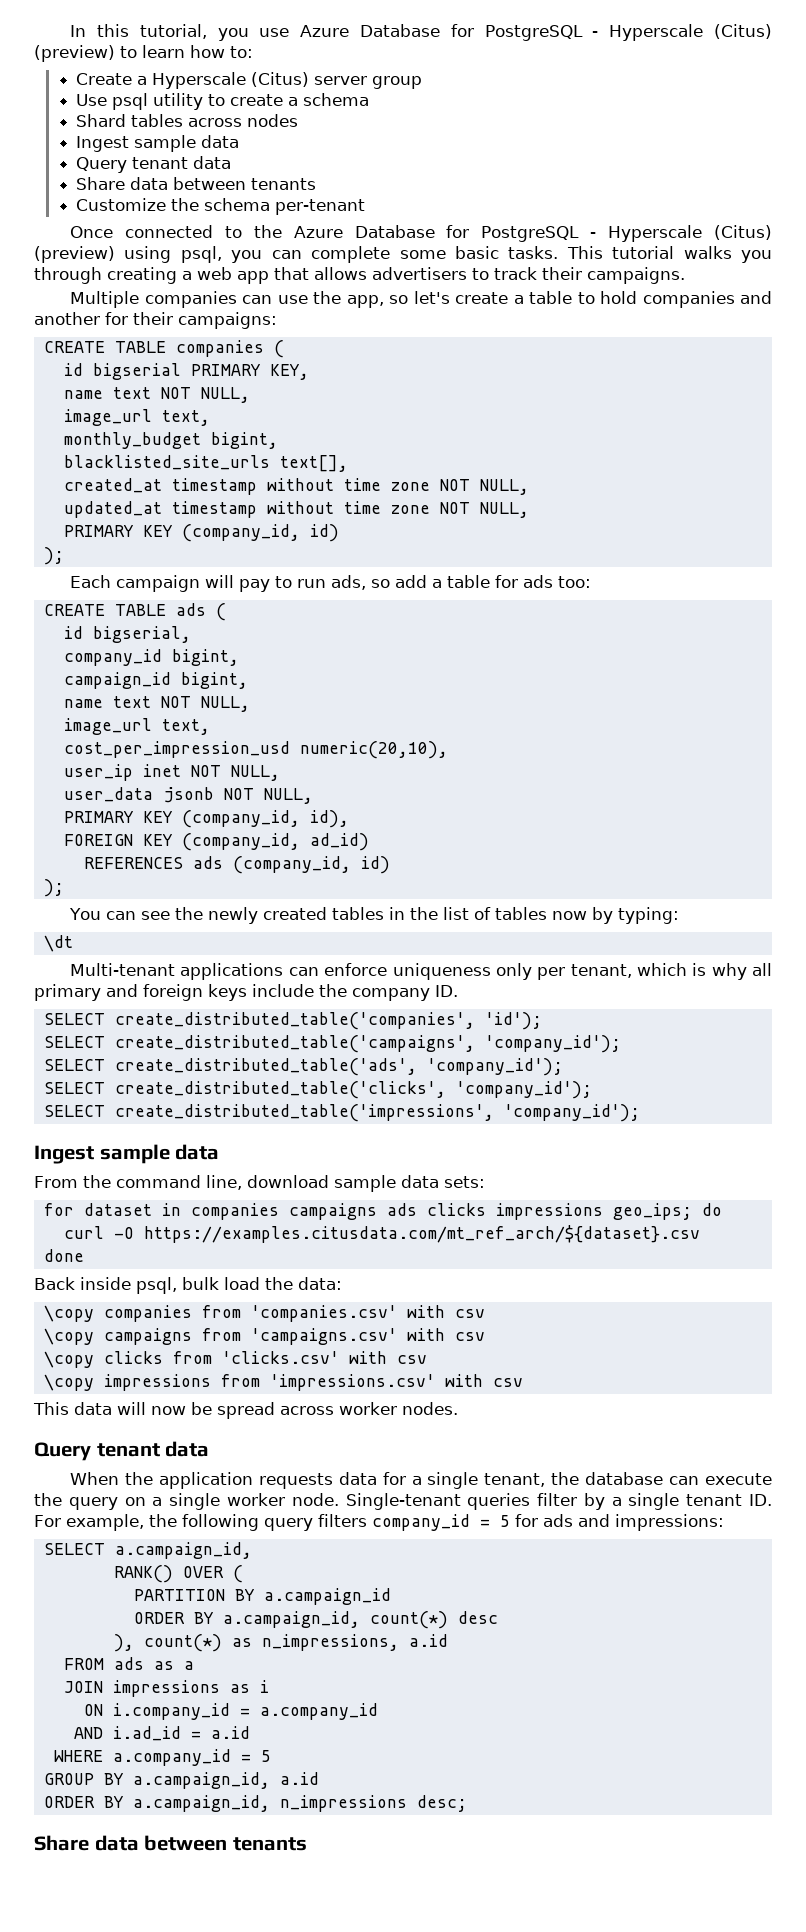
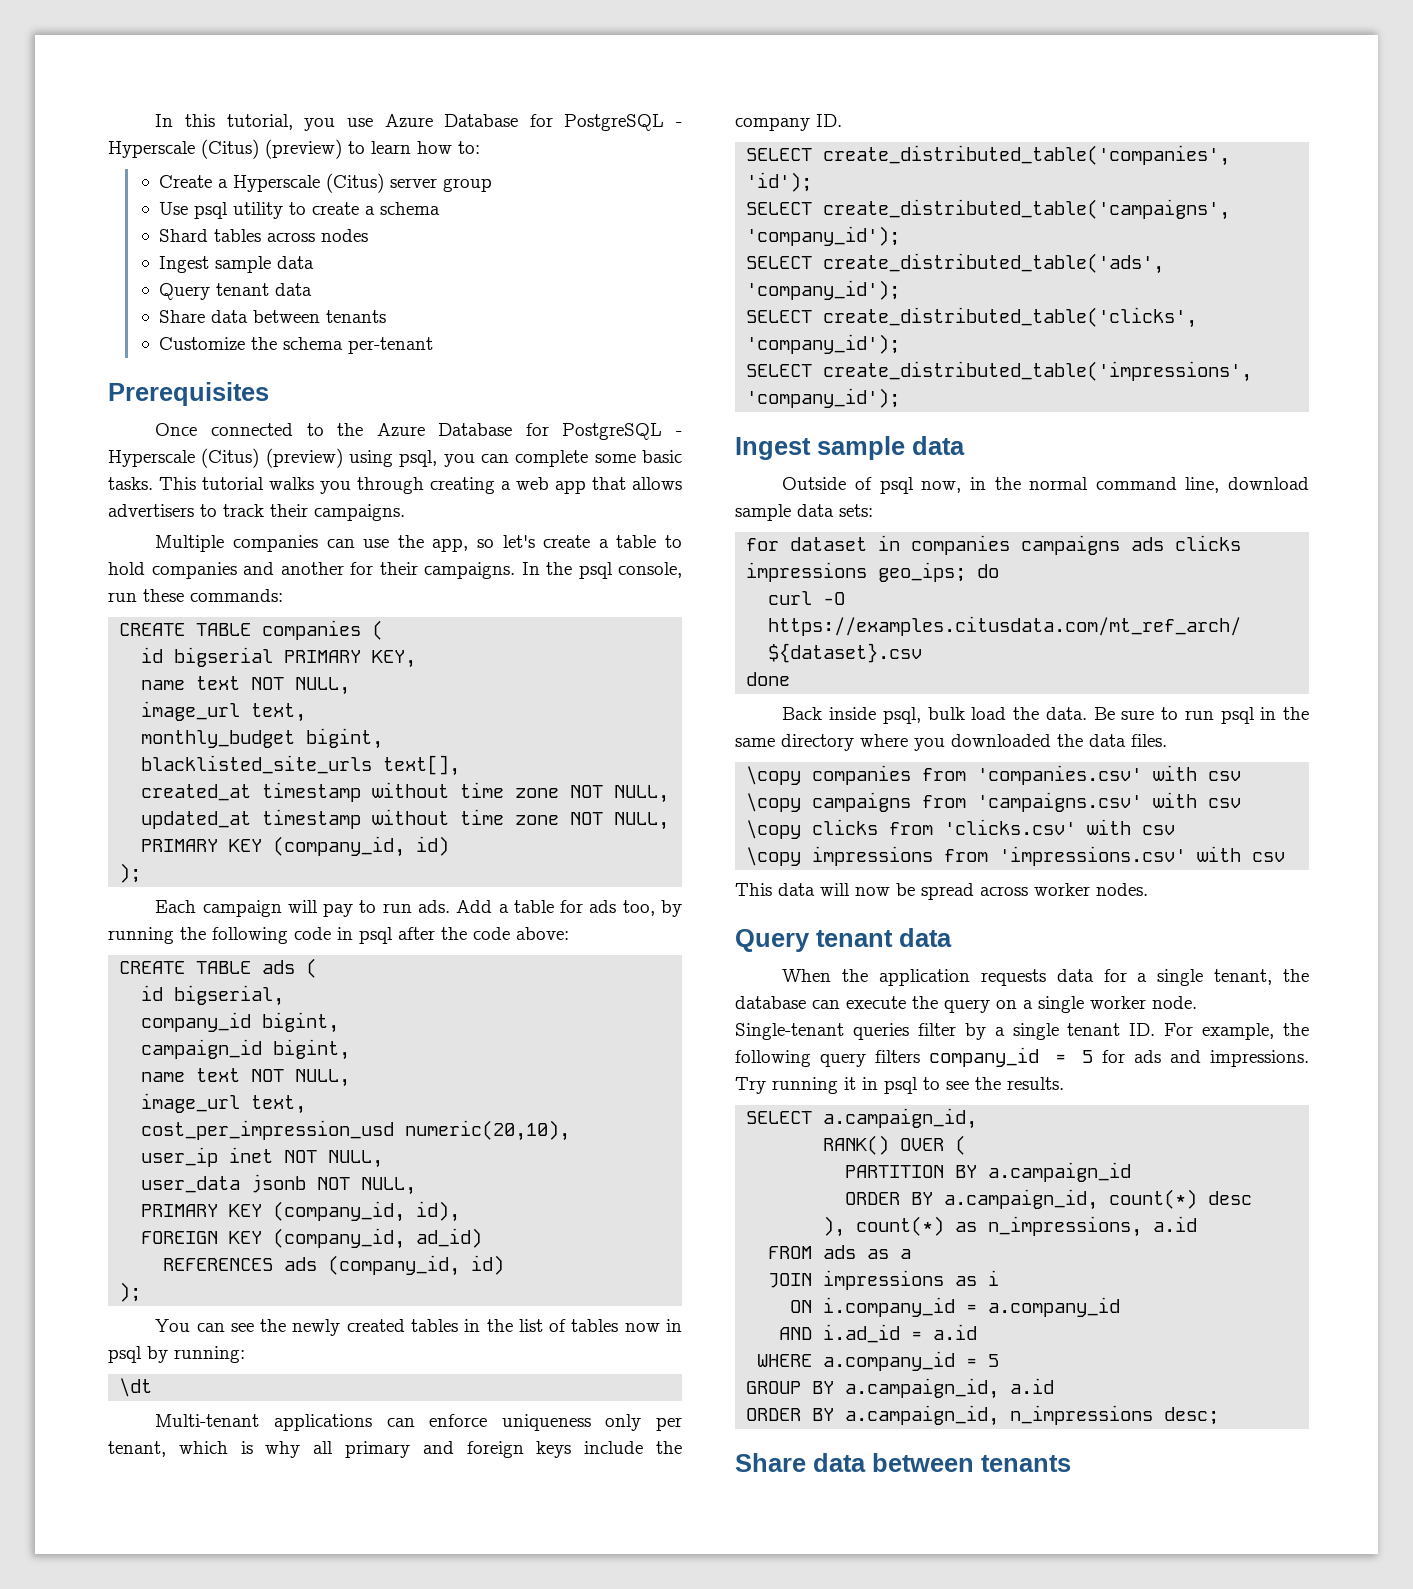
(366, 207) none -> [108,382,269,406] // Prerequisites
[178,312,277,329] campaigns: -> [424,562,682,579] [108,589,283,602] campaigns. In the psql console, run these commands:
[331,575,428,590] ads, so add -> [418,900,493,913] ads. Add
[558,576,592,588] too: -> [622,900,683,917] [108,927,569,944] too, by running the following code in psql after the code above:
[592,907,680,924] by typing: -> [666,1319,683,1332] [108,1346,245,1363] in psql by running:
[34,1175,111,1188] From the -> [782,477,1089,494] Outside of psql now, in the normal
[298,1277,342,1290] data: -> [1045,707,1309,724] [735,734,1167,751] data. Be sure to run psql in the same directory where you downloaded the data files.
[615,1514,724,1531] impressions: -> [1210,1050,1309,1067] [735,1077,1064,1094] impressions. Try running it in psql to see the results.

